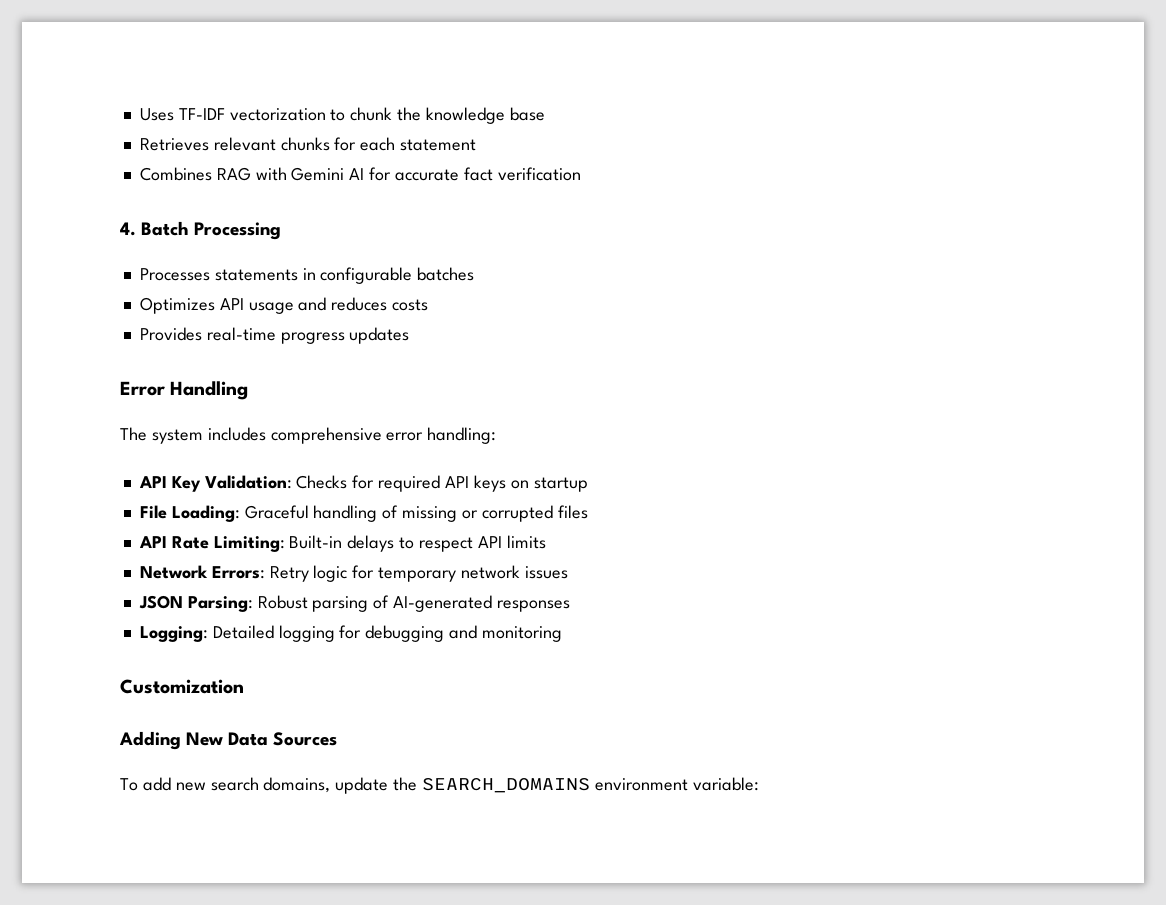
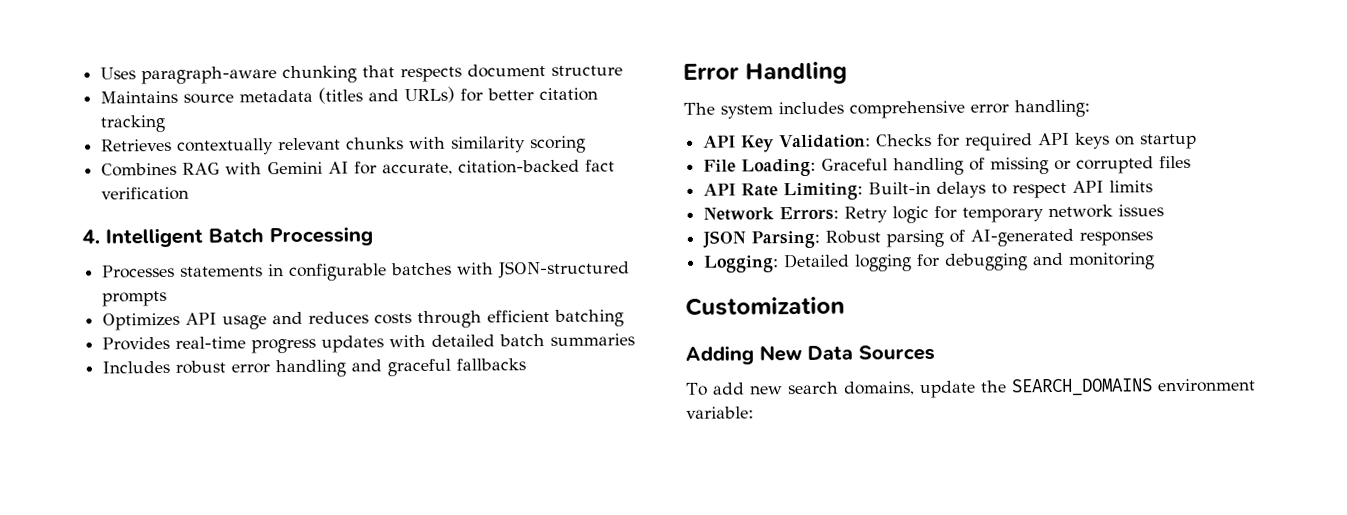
[178,107,545,124] TF-IDF vectorization to chunk the knowledge base -> [141,63,624,85] [100,86,599,104] [100,114,166,133] paragraph-aware chunking that respects document structure // Maintains source metadata (titles and URLs) for better citation tracking
(209, 144) none -> [177,138,275,155] contextually
[334,137,477,151] for each statement -> [409,135,587,154] with similarity scoring
[394,169,459,181] accurate -> [382,159,581,176] accurate, citation-backed
(136, 229) none -> [105,227,203,248] Intelligent
(475, 274) none -> [457,260,631,279] [102,290,168,307] with JSON-structured prompts
(429, 305) none -> [417,309,625,329] through efficient batching
(410, 335) none -> [389,333,636,348] [102,358,527,378] with detailed batch summaries // Includes robust error handling and graceful fallbacks

